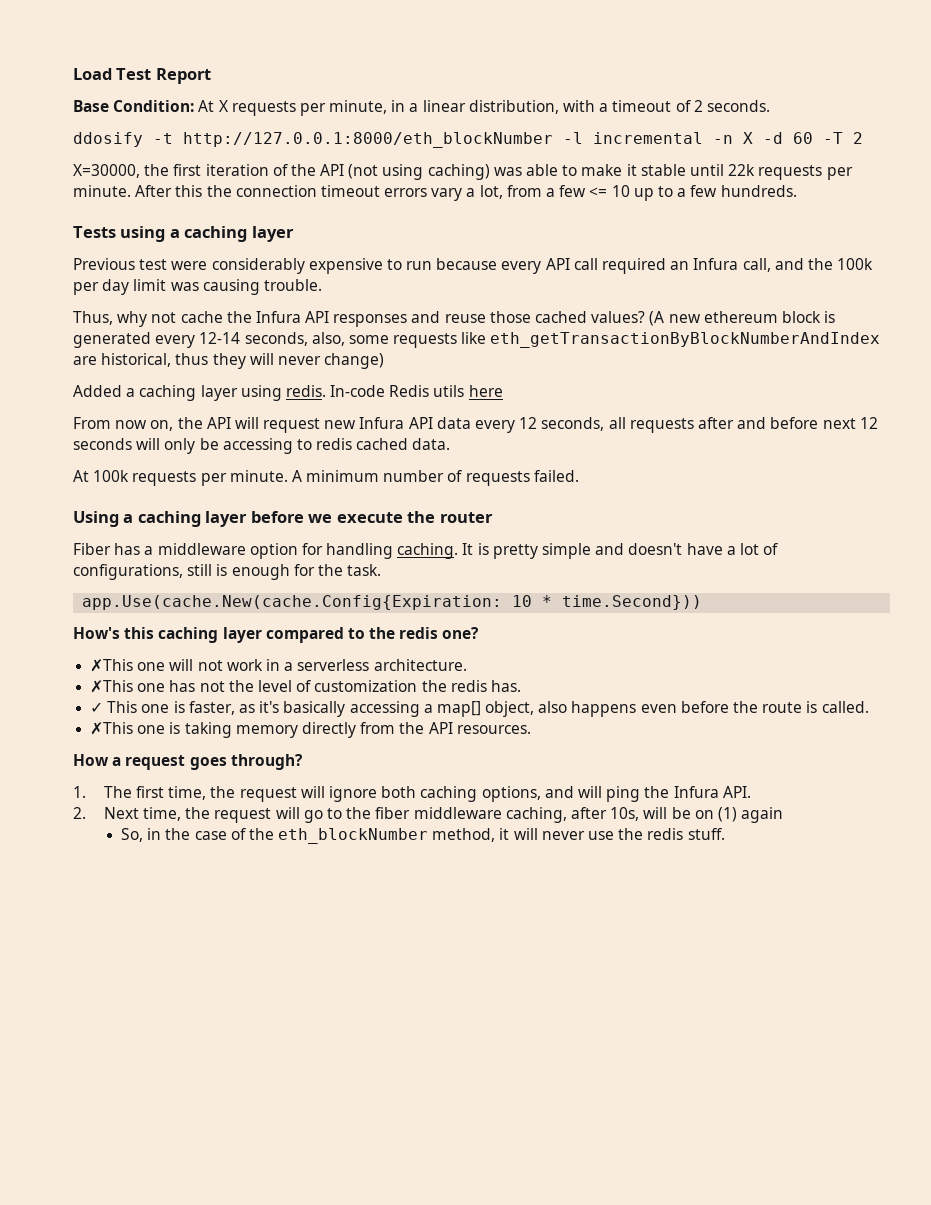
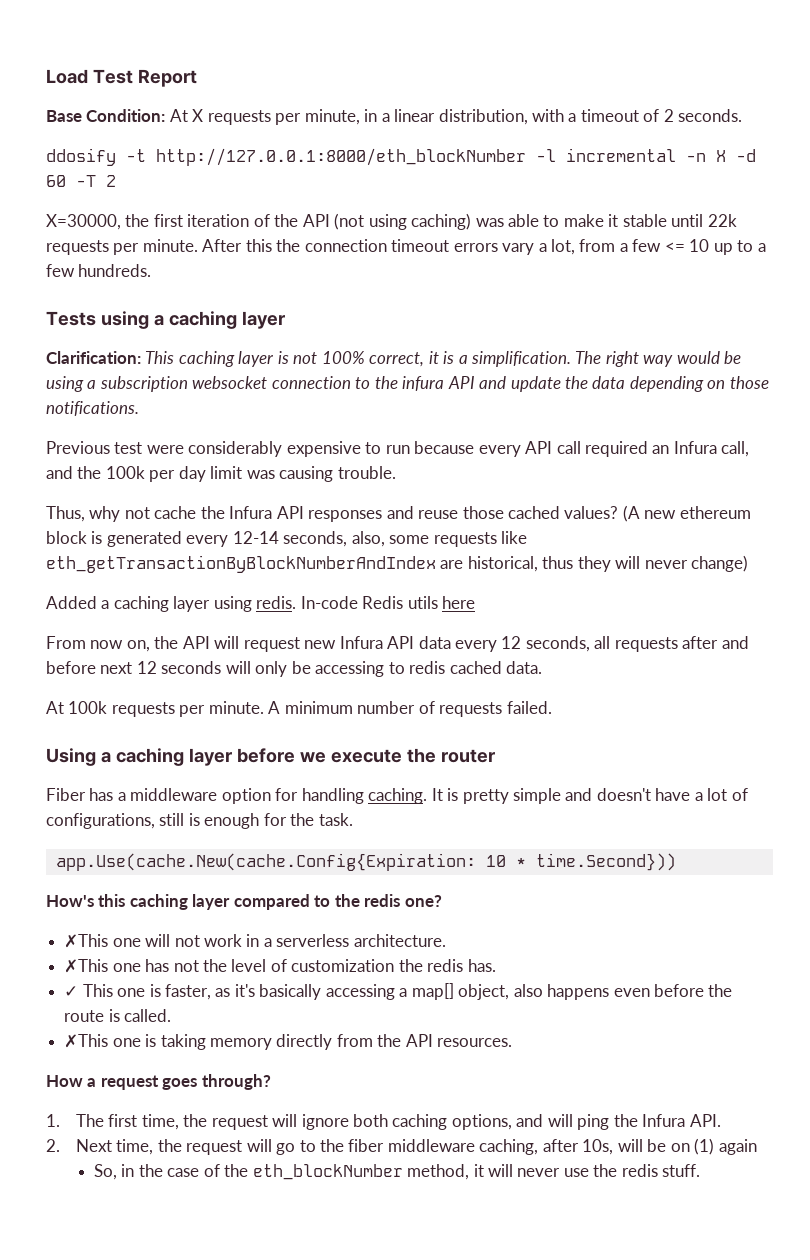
(294, 234) none -> [46,351,742,367] [46,376,769,392] [46,401,139,416] // Clarification: This caching layer is not 100% correct, it is a simplification. The right way would be using a subscription websocket connection to the infura API and update the data depending on those notifications.

